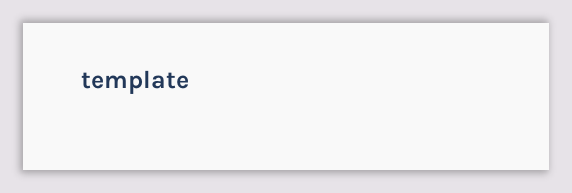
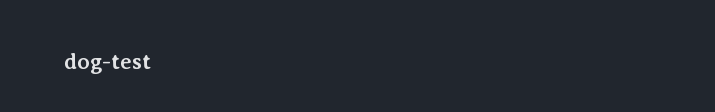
[81,70,189,94] template -> [64,53,151,74] dog-test

